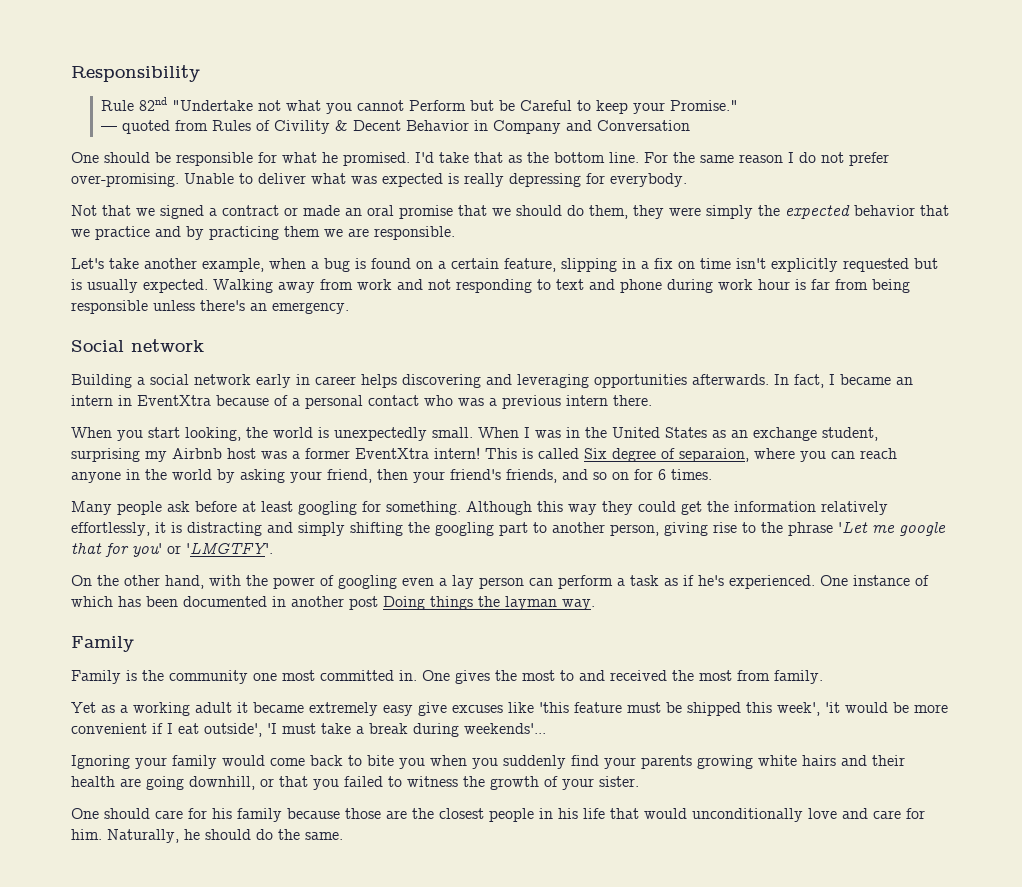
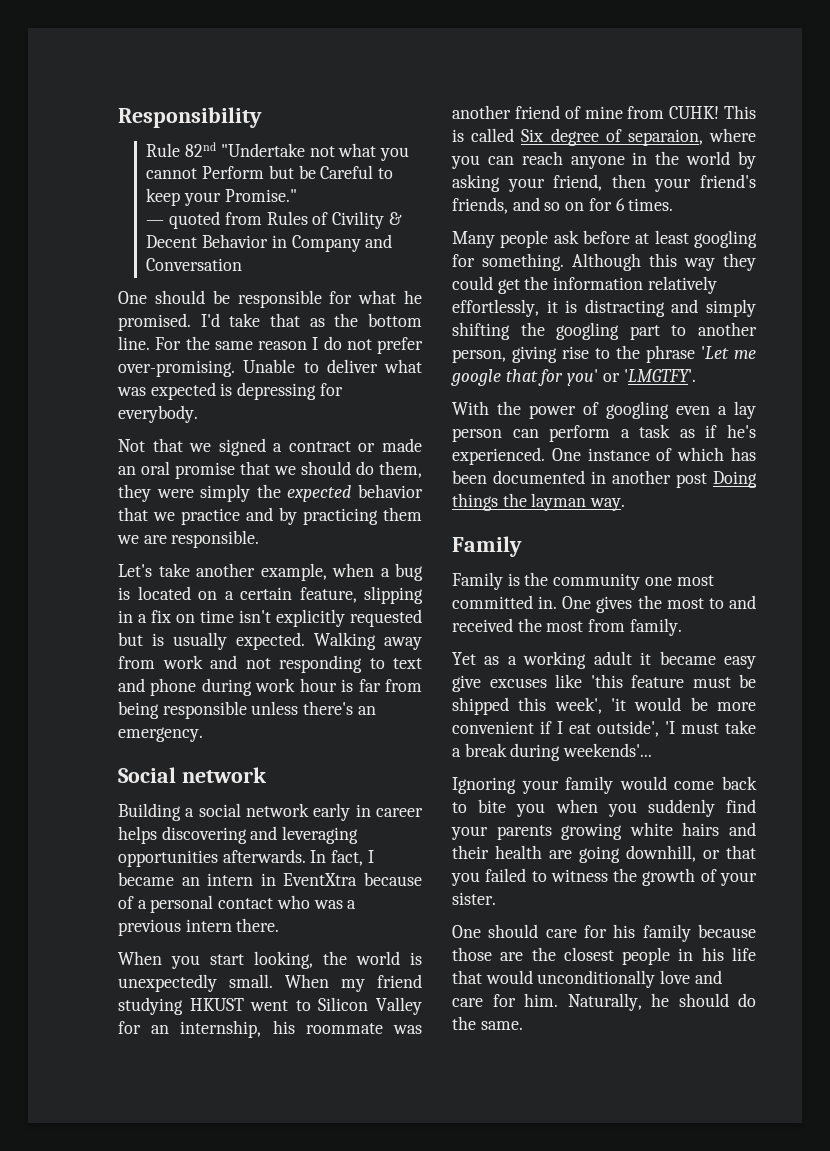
[464,173,504,187] really -> (233, 389) none
[371,258,411,269] found -> [137,586,191,600] located
[524,427,878,441] [71,447,480,462] I was in the United States as an exchange student, surprising my Airbnb host was a former EventXtra intern! -> [341,974,422,992] [118,997,422,1015] [118,1020,422,1038] [452,105,720,119] my friend studying HKUST went to Silicon Valley for an internship, his roommate was another friend of mine from CUHK!
[71,575,241,589] On the other hand, with -> [452,401,489,415] With
[309,702,378,716] extremely -> (716, 658) none

